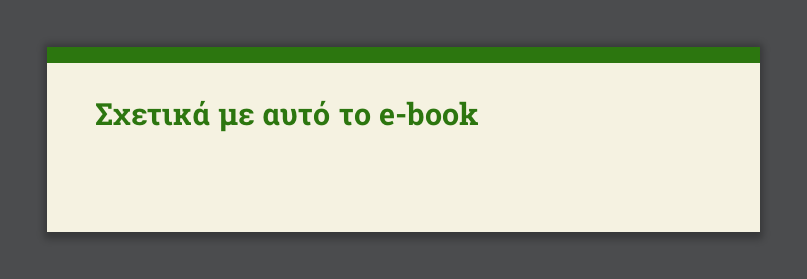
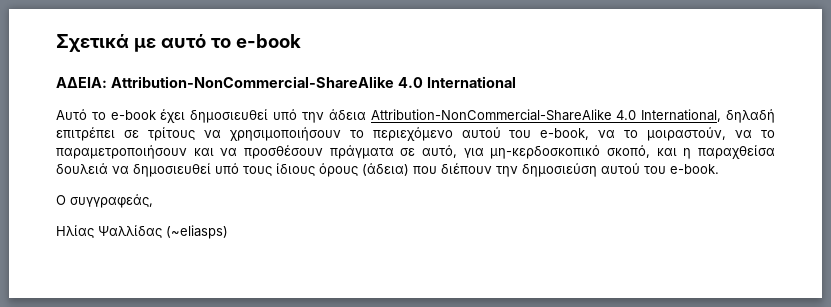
(479, 113) none -> [56,76,516,88] [56,109,776,123] [56,127,776,141] [56,145,775,159] [56,163,719,177] [56,194,153,208] [56,225,228,239] // ΑΔΕΙΑ: Attribution-NonCommercial-ShareAlike 4.0 International // Αυτό το e-book έχει δημοσιευθεί υπό την άδεια Attribution-NonCommercial-ShareAlike 4.0 International, δηλαδή επιτρέπει σε τρίτους να χρησιμοποιήσουν το περιεχόμενο αυτού του e-book, να το μοιραστούν, να το παραμετροποιήσουν και να προσθέσουν πράγματα σε αυτό, για μη-κερδοσκοπικό σκοπό, και η παραχθείσα δουλειά να δημοσιευθεί υπό τους ίδιους όρους (άδεια) που διέπουν την δημοσιεύση αυτού του e-book. // Ο συγγραφεάς, // Ηλίας Ψαλλίδας (~eliasps)

